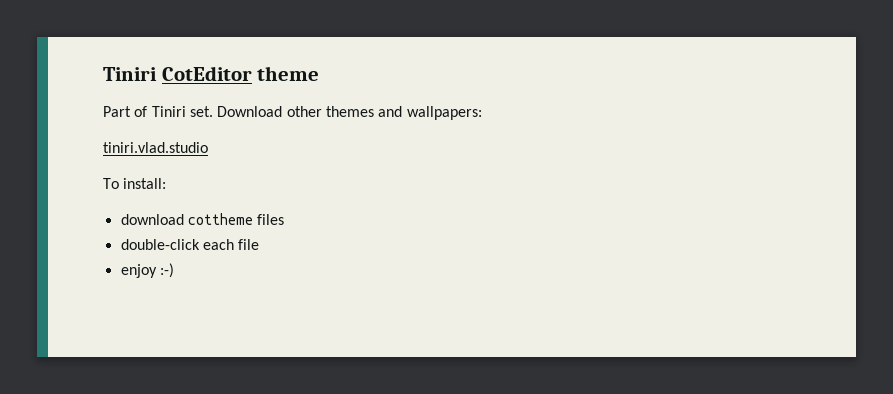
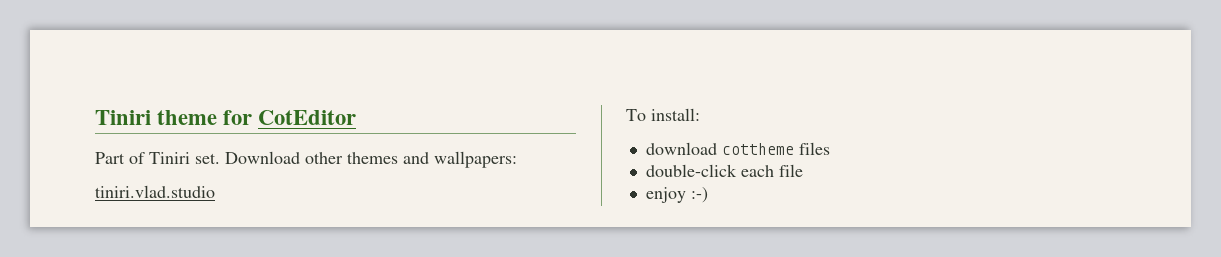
[103,67,157,81] Tiniri -> [95,110,253,125] Tiniri theme for
[257,66,320,81] theme -> (357, 117) none

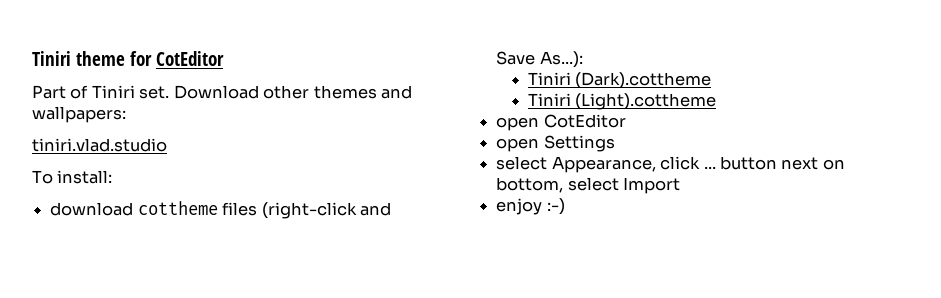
[645,164,803,177] // double-click each file -> [261,202,391,219] [496,51,583,68] [527,72,712,89] [527,93,717,110] [496,114,626,131] [496,135,615,152] [496,156,845,173] [496,177,681,194] (right-click and Save As...): // Tiniri (Dark).cottheme // Tiniri (Light).cottheme // open CotEditor // open Settings // select Appearance, click ... button next on bottom, select Import

